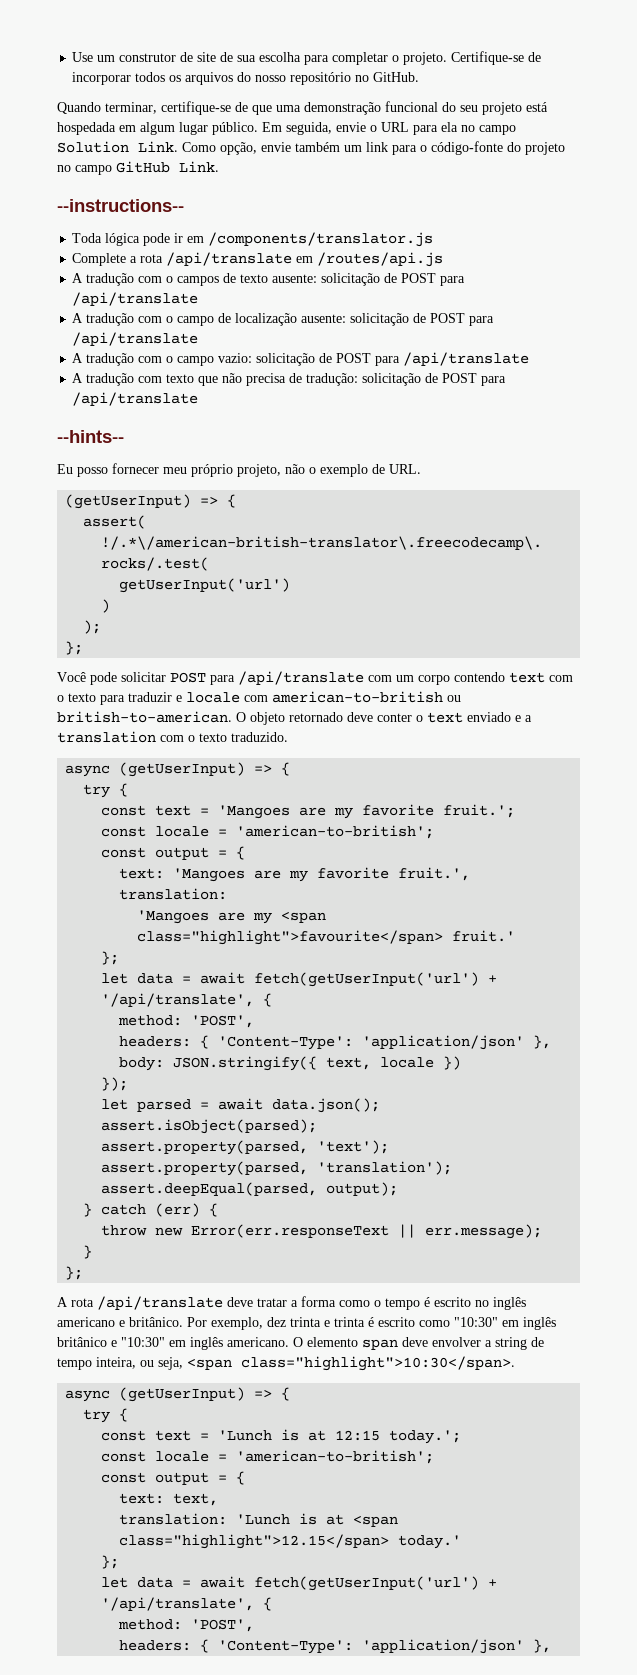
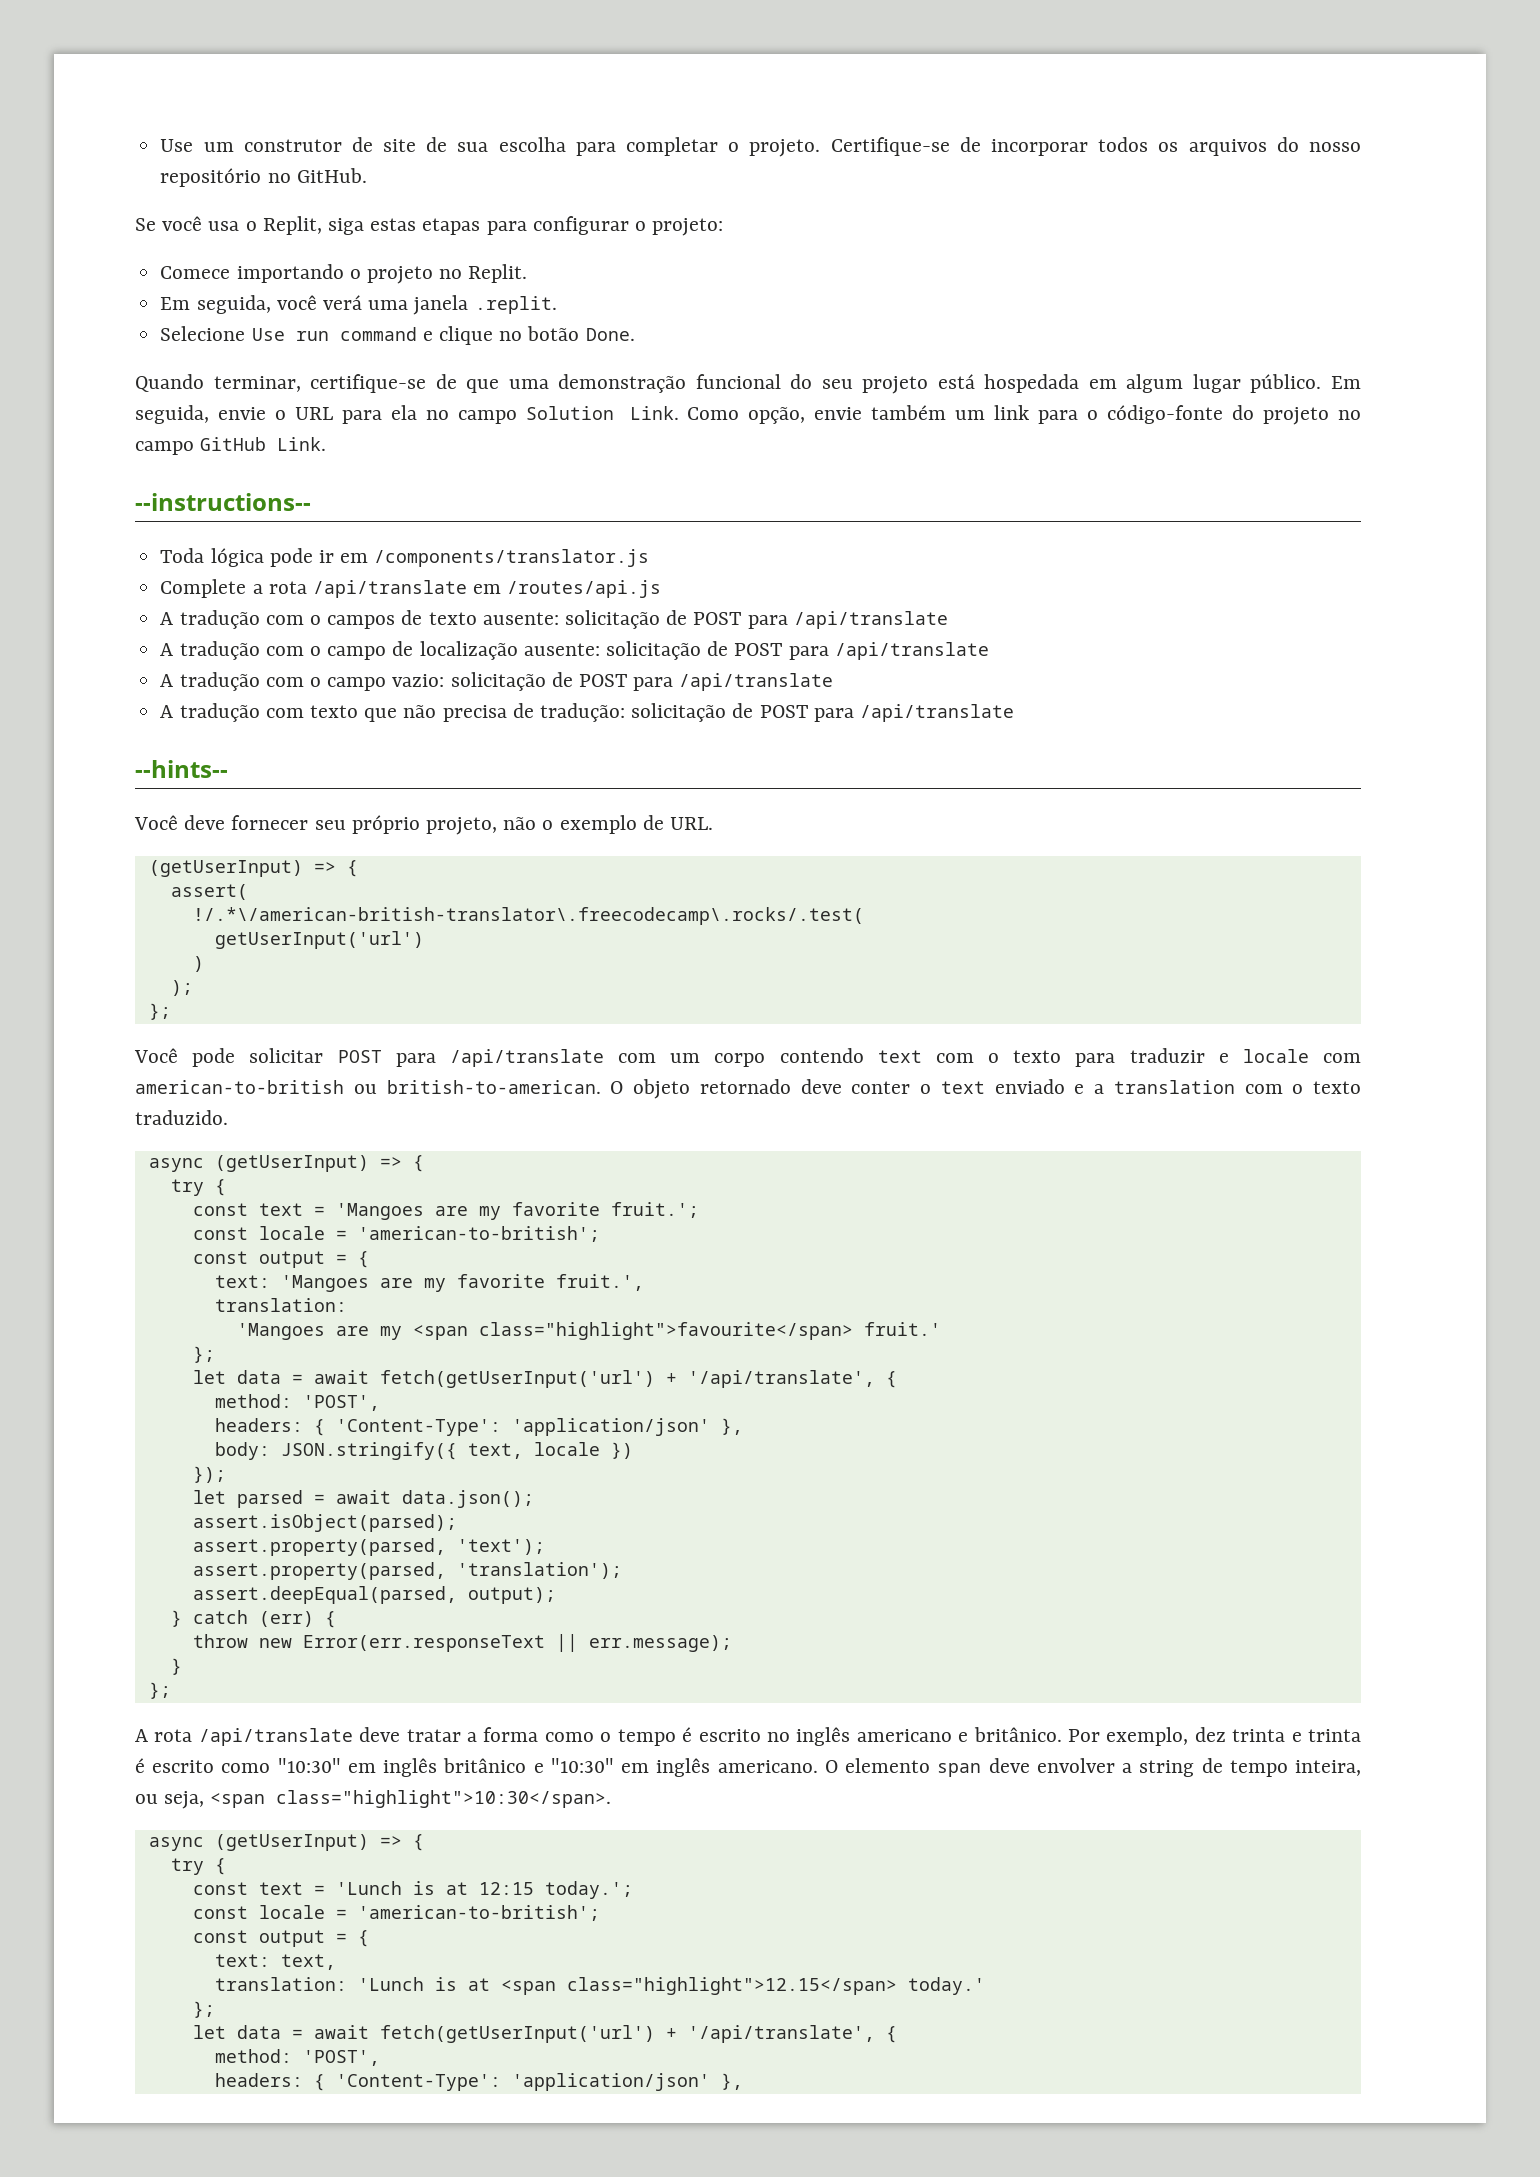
(420, 77) none -> [135,216,724,236] [160,264,528,284] [160,295,557,315] [160,326,635,345] // Se você usa o Replit, siga estas etapas para configurar o projeto: // Comece importando o projeto no Replit. // Em seguida, você verá uma janela .replit. // Selecione Use run command e clique no botão Done.
[57,463,187,477] Eu posso fornecer meu -> [134,815,346,830] Você deve fornecer seu

